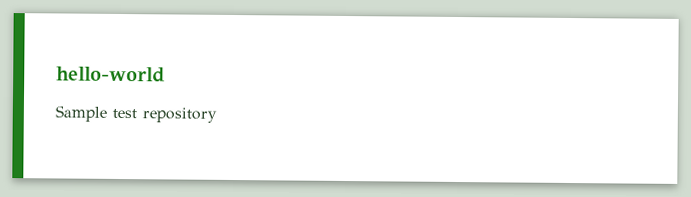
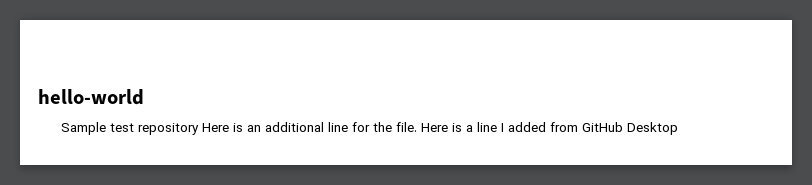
(217, 115) none -> [201,122,678,135] Here is an additional line for the file. Here is a line I added from GitHub Desktop

